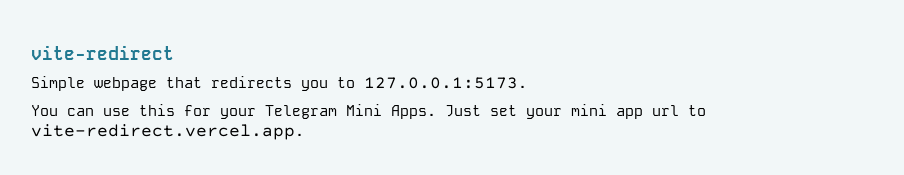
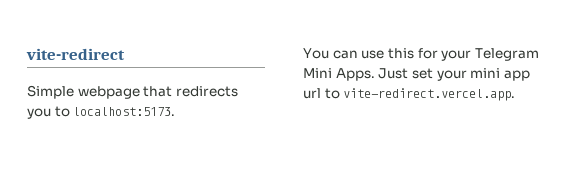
[364,77,527,89] 127.0.0.1:5173. -> [73,107,176,116] localhost:5173.

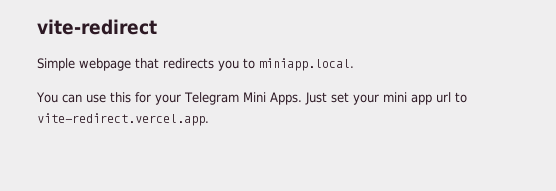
[73,107,176,116] localhost:5173. -> [259,58,354,71] miniapp.local.

